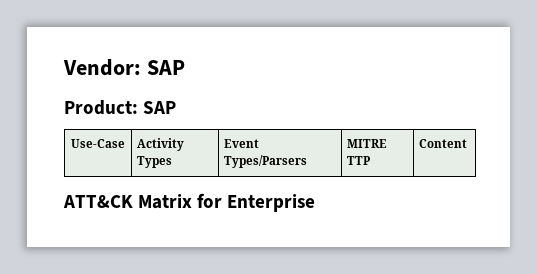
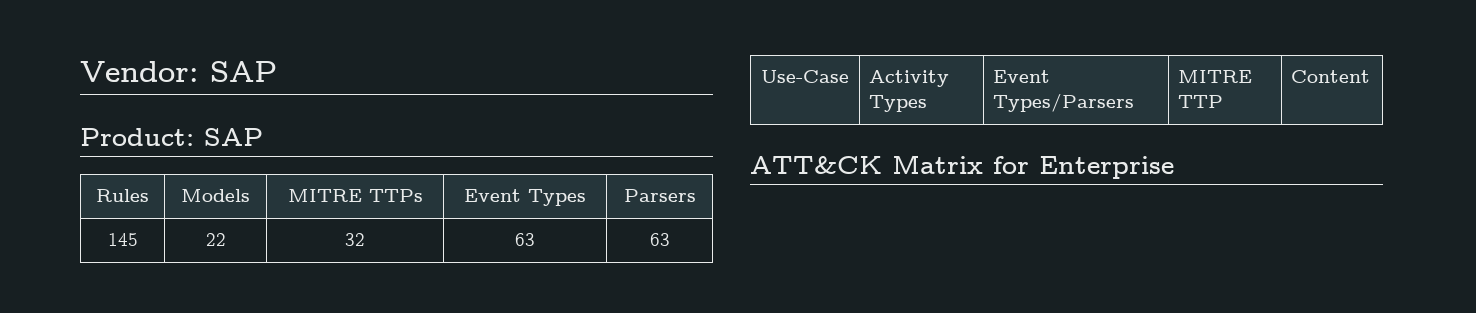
(177, 107) none -> [96,189,149,202] [181,189,250,202] [287,189,423,202] [464,189,586,206] [623,189,696,202] [107,233,138,246] [205,233,226,246] [345,233,365,246] [515,233,535,246] [649,233,670,246] // Rules | Models | MITRE TTPs | Event Types | Parsers // 145 | 22 | 32 | 63 | 63

